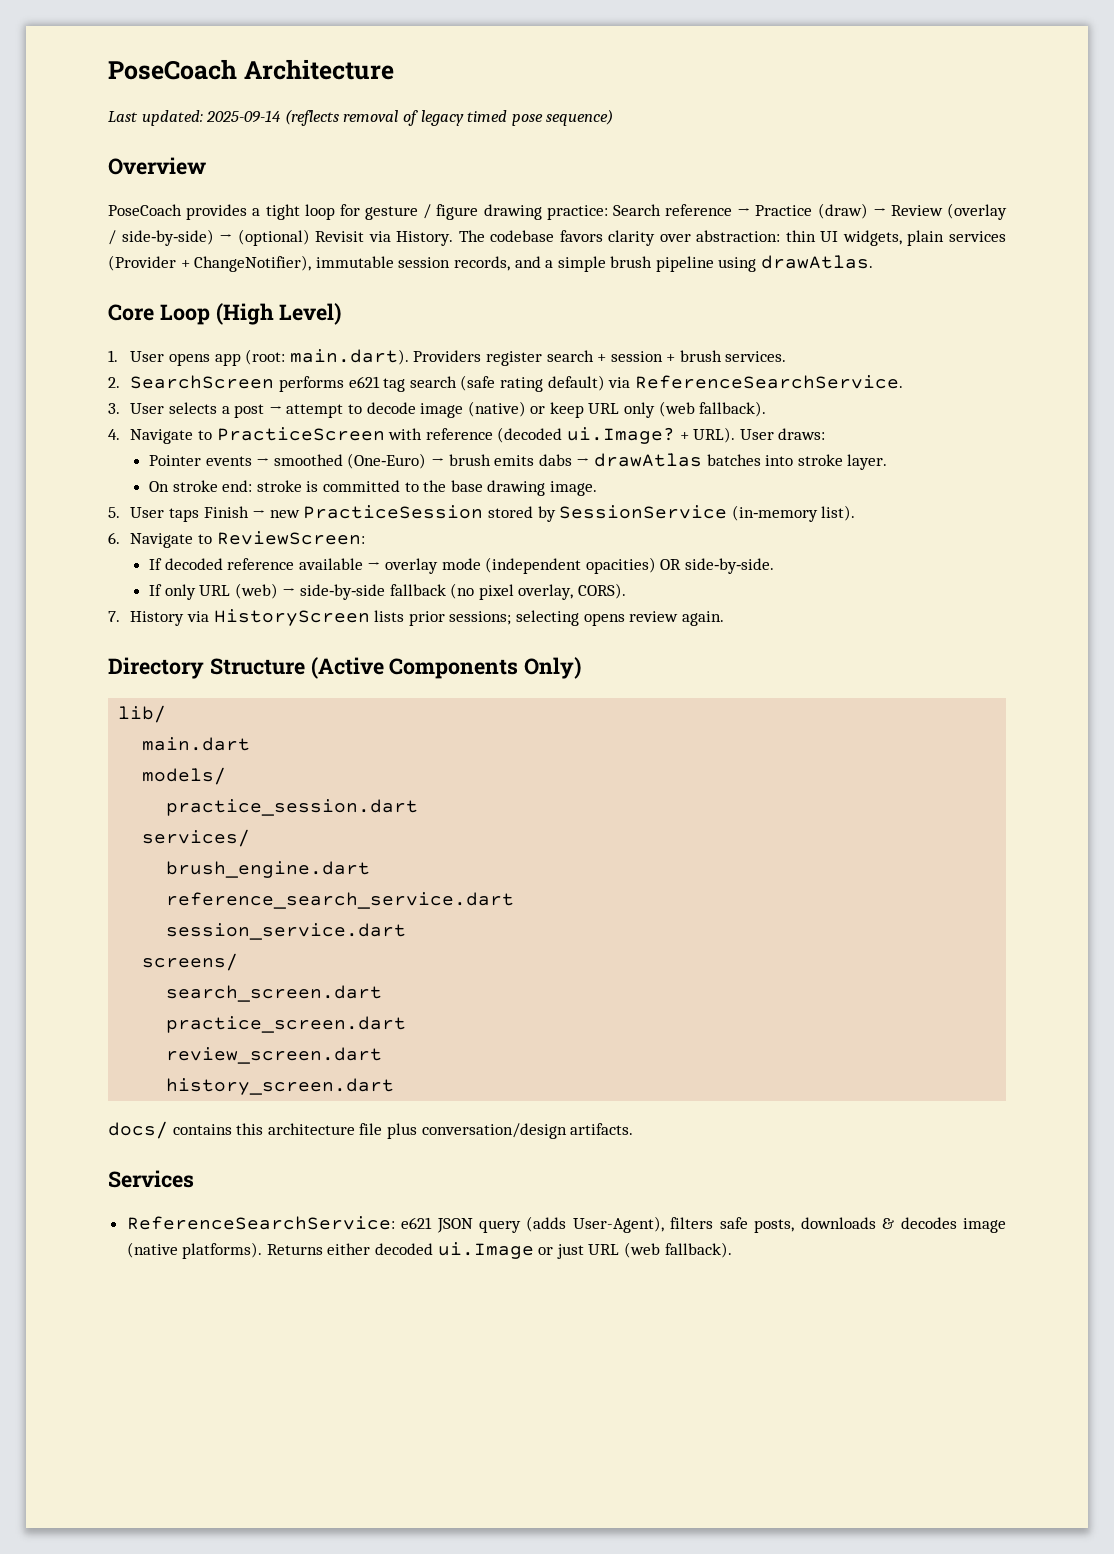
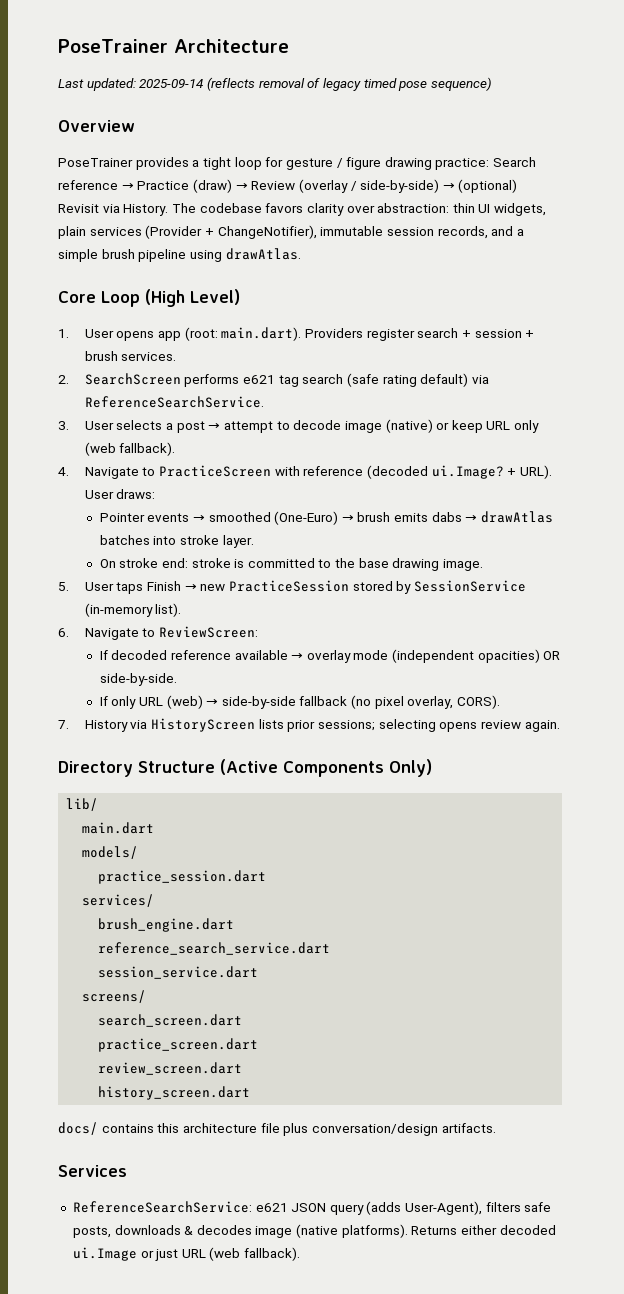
[108,59,237,80] PoseCoach -> [58,39,168,53] PoseTrainer
[108,204,182,216] PoseCoach -> [58,158,133,167] PoseTrainer

